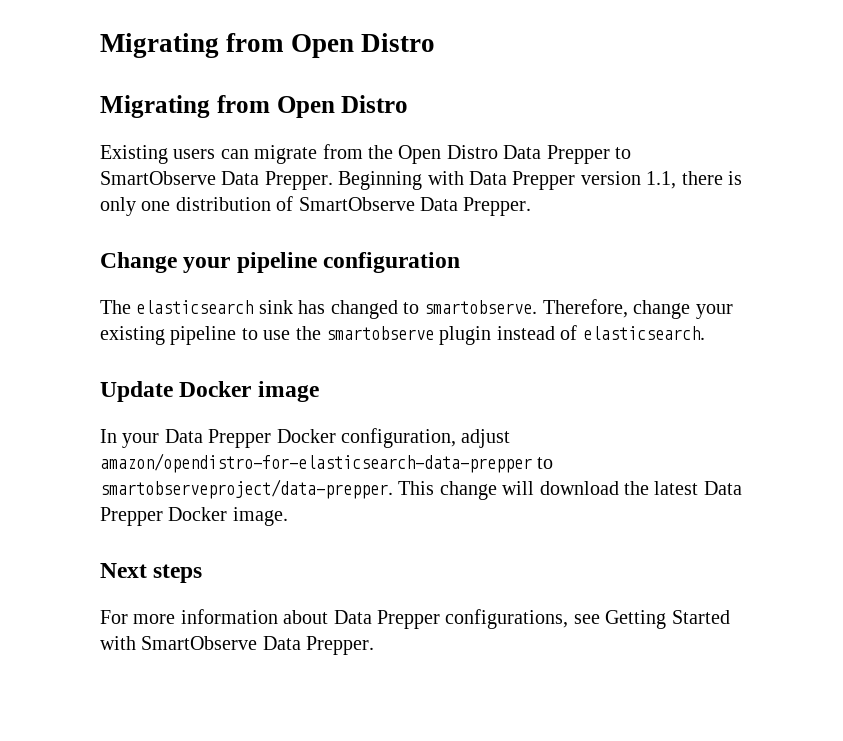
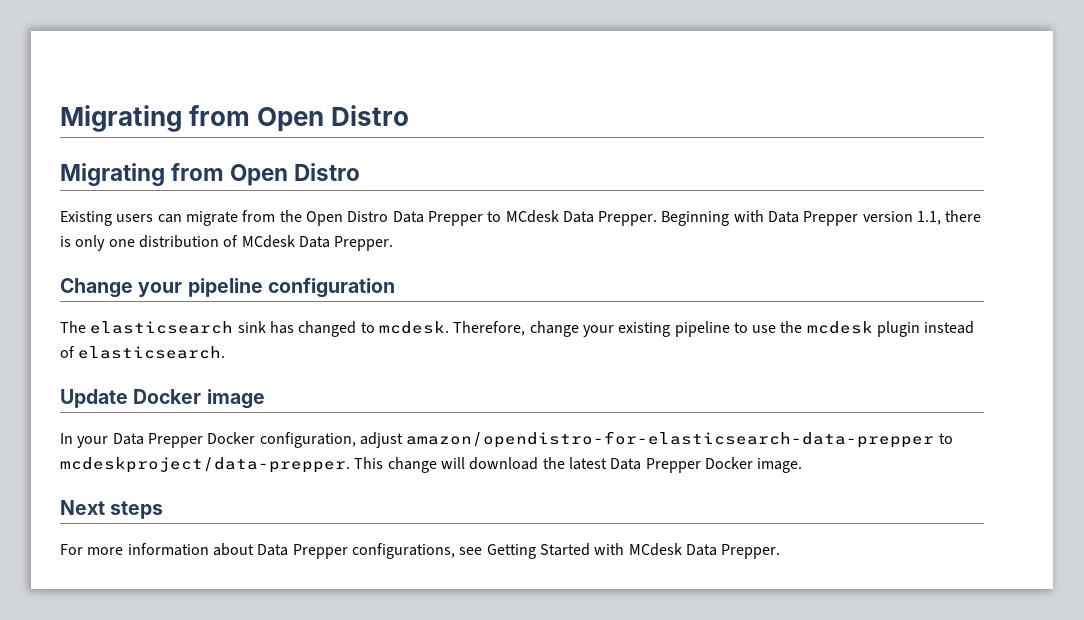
[100,171,216,185] SmartObserve -> [505,210,559,223] MCdesk
[298,197,415,211] SmartObserve -> [241,235,295,248] MCdesk
[424,300,538,314] smartobserve. -> [378,321,449,334] mcdesk.
[326,326,434,340] smartobserve -> [806,321,873,334] mcdesk
[100,479,393,499] smartobserveproject/data-prepper. -> [60,457,350,473] mcdeskproject/data-prepper.
[141,636,258,650] SmartObserve -> [628,543,682,556] MCdesk

